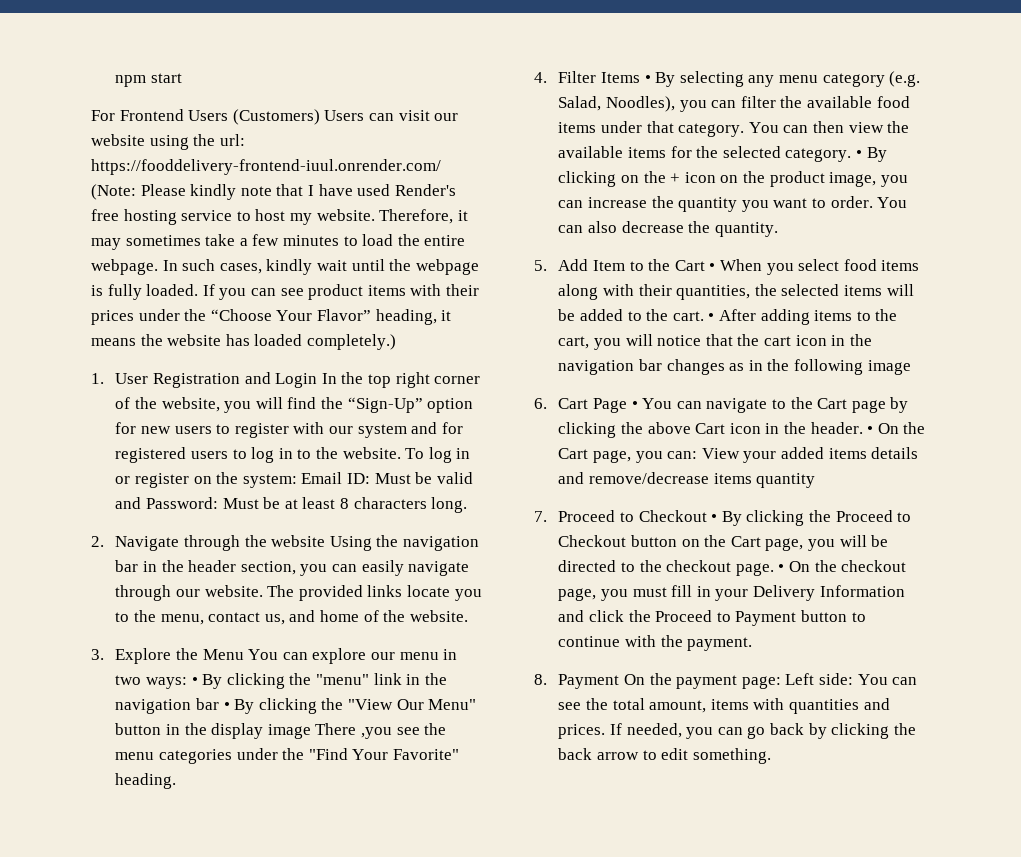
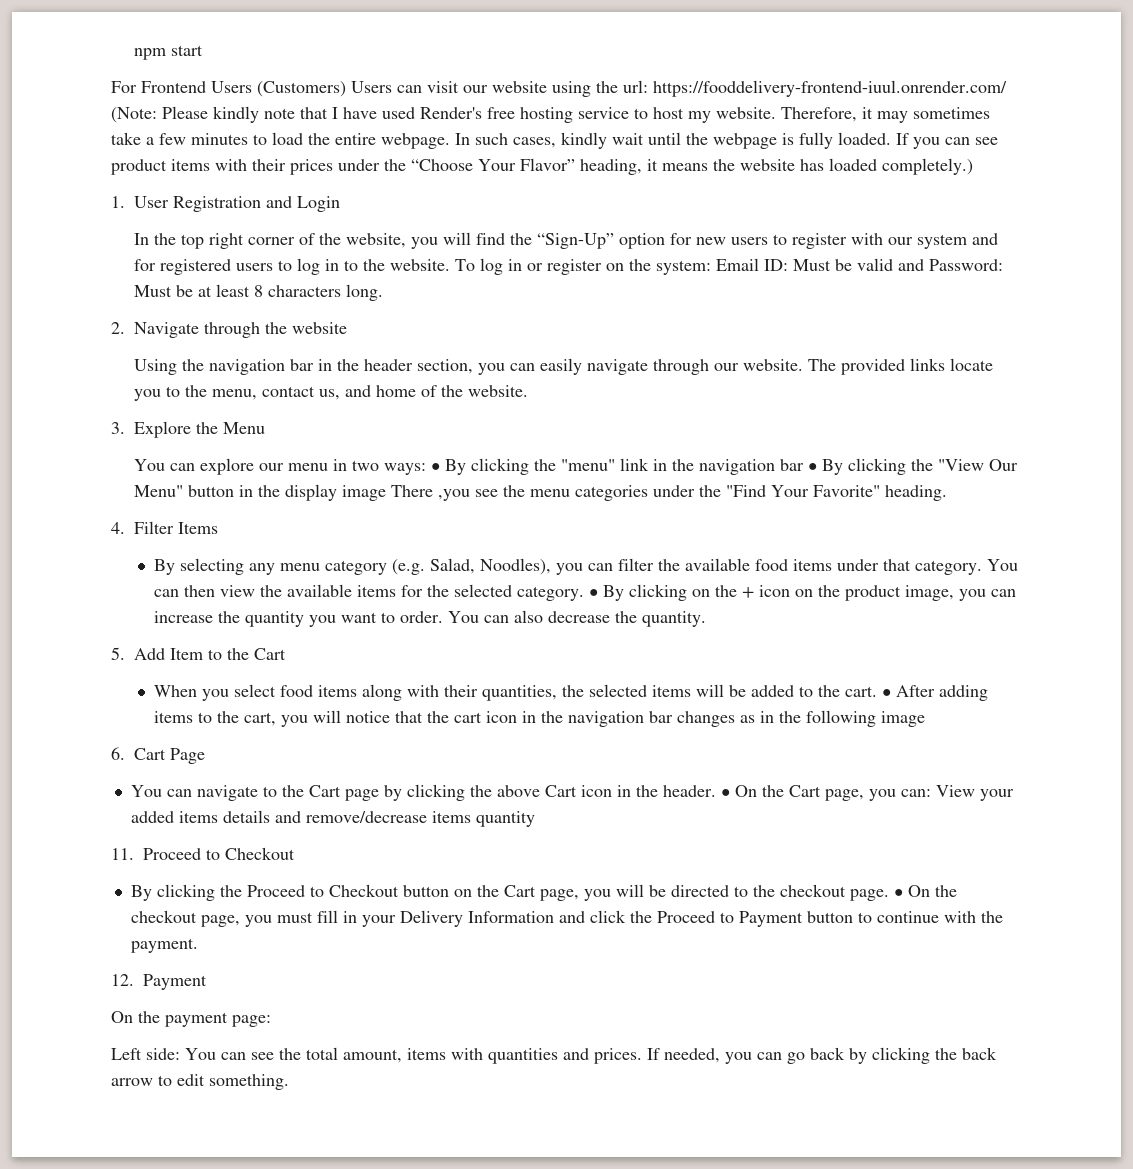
(318, 380) none -> (341, 204) //
(326, 541) none -> (348, 328) //
(244, 654) none -> (266, 428) //
[644,75,651,83] • -> (219, 528) //
[709,263,716,271] • -> (287, 654) //
[631,401,638,409] • -> (206, 756) //
[534,510,718,522] 7. Proceed to Checkout • -> [111,847,295,860] 11. Proceed to Checkout //
[534,674,620,689] 8. Payment -> [111,974,207,990] 12. Payment //
(781, 682) none -> (271, 1021) //

